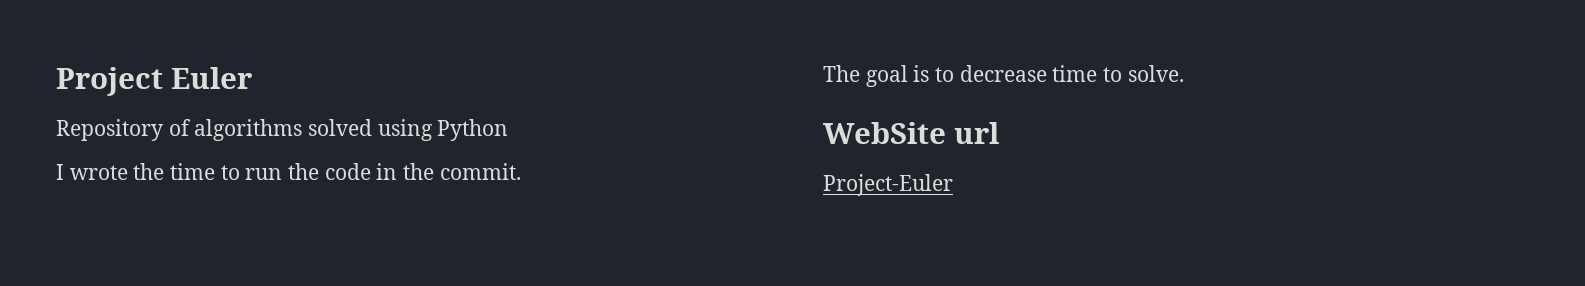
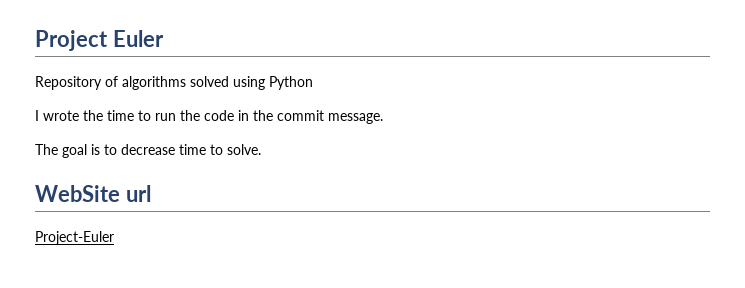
[439,163,521,180] commit. -> [277,110,383,124] commit message.

